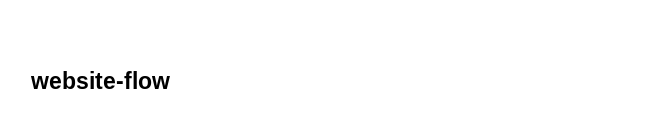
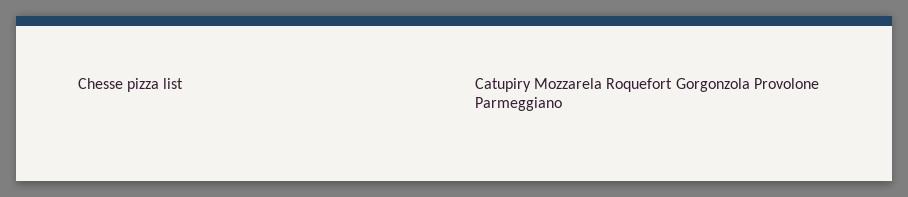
[30,71,170,89] website-flow -> [78,78,184,92] [475,78,819,92] [475,97,562,111] Chesse pizza list // Catupiry Mozzarela Roquefort Gorgonzola Provolone Parmeggiano

